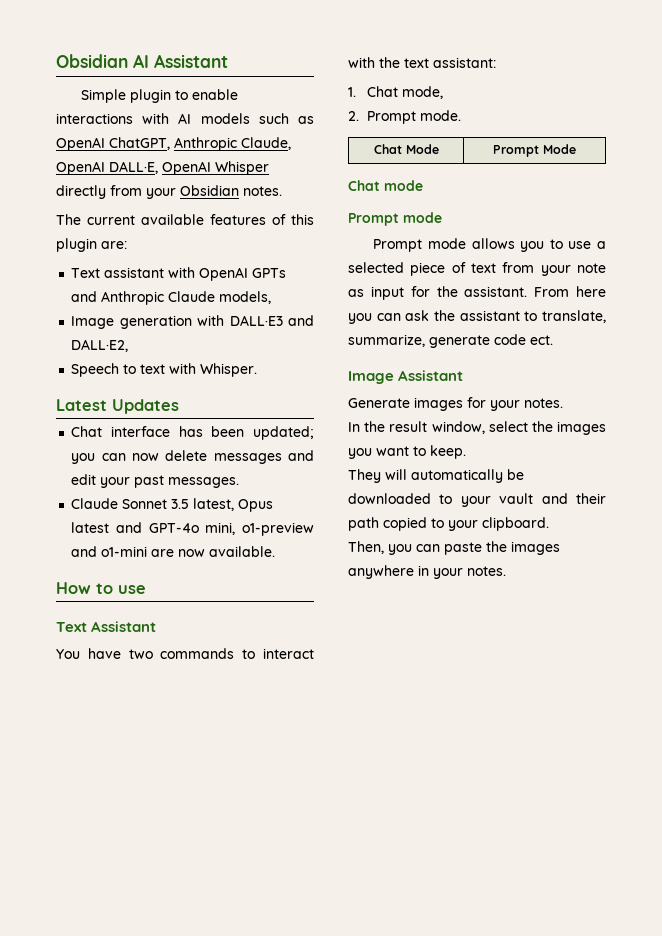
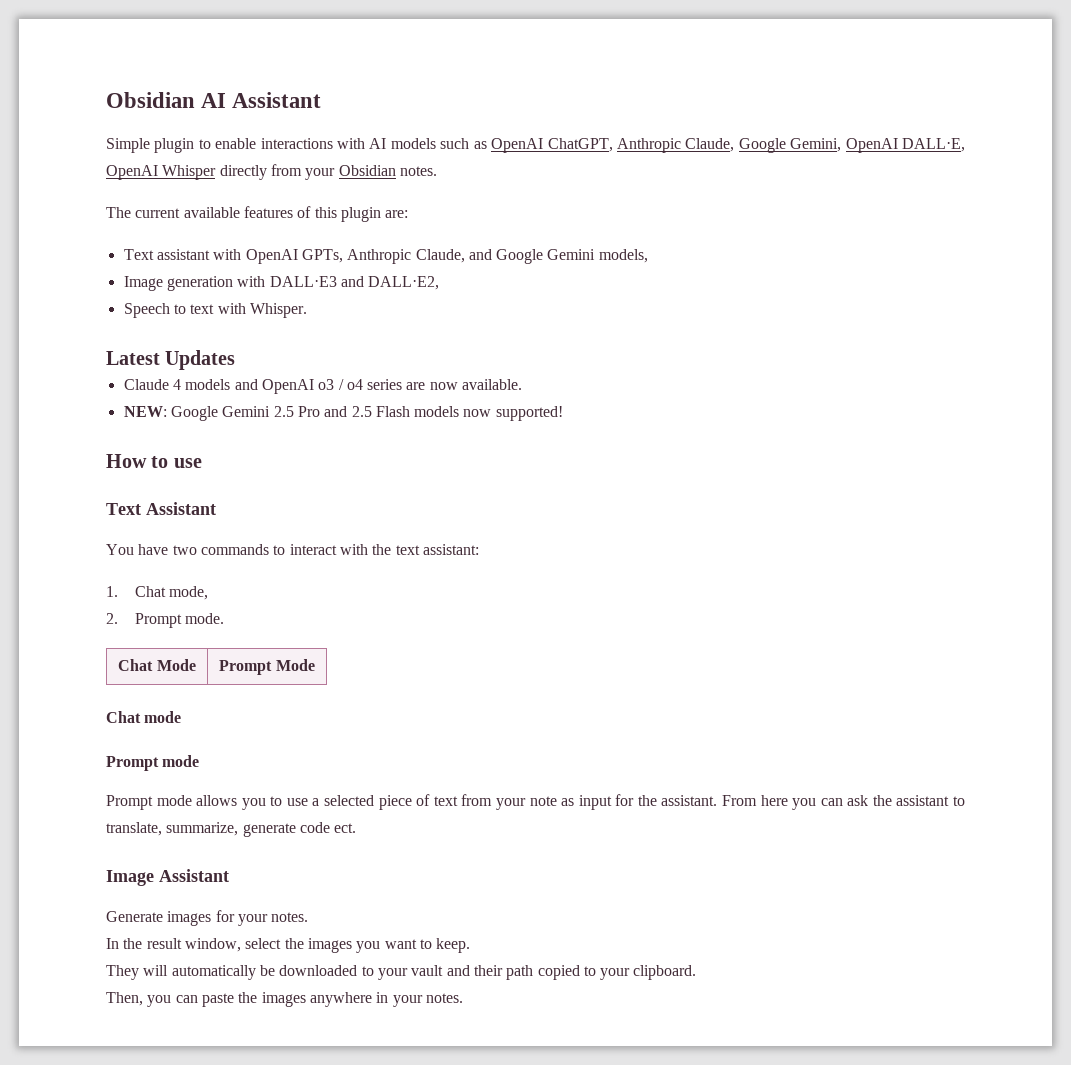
(291, 143) none -> [738,138,842,153] Google Gemini,
[252,268,287,278] [71,291,216,305] GPTs and Anthropic Claude -> [301,249,596,264] GPTs, Anthropic Claude, and Google Gemini
[71,426,314,440] [71,450,314,464] [71,474,240,488] [71,498,274,512] [71,522,314,536] [71,546,276,557] Chat interface has been updated; you can now delete messages and edit your past messages. // Claude Sonnet 3.5 latest, Opus latest and GPT-4o mini, o1-preview and o1-mini are now available. -> [123,379,523,394] [123,406,563,421] Claude 4 models and OpenAI o3 / o4 series are now available. // NEW: Google Gemini 2.5 Pro and 2.5 Flash models now supported!

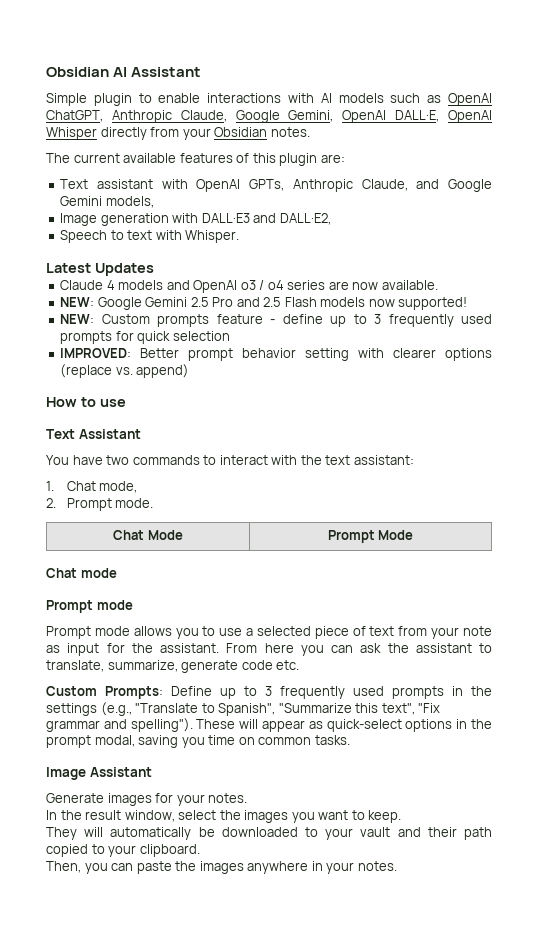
(563, 413) none -> [60,314,492,327] [60,331,230,344] [60,348,492,361] [60,364,190,378] // NEW: Custom prompts feature - define up to 3 frequently used prompts for quick selection // IMPROVED: Better prompt behavior setting with clearer options (replace vs. append)
[334,823,357,833] ect. -> [276,660,300,670] [46,686,492,699] [46,702,441,716] [46,718,493,732] [46,735,350,748] etc. // Custom Prompts: Define up to 3 frequently used prompts in the settings (e.g., "Translate to Spanish", "Summarize this text", "Fix grammar and spelling"). These will appear as quick-select options in the prompt modal, saving you time on common tasks.

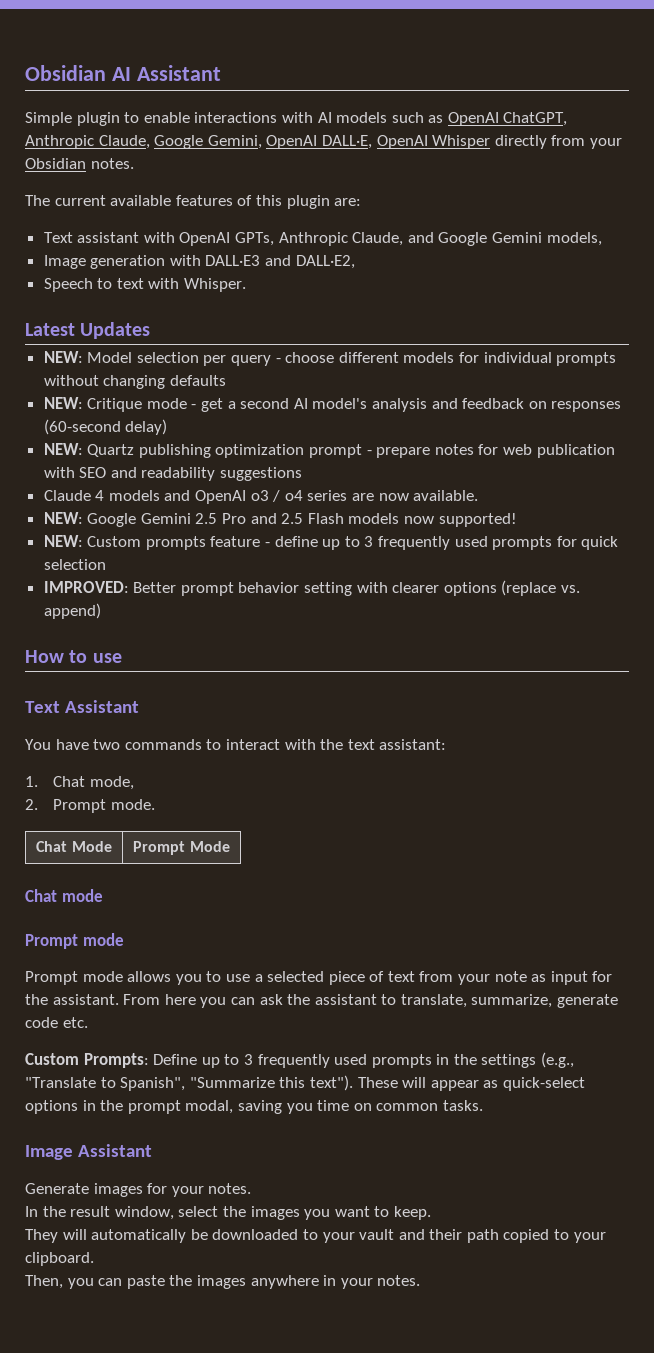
(154, 269) none -> [43,351,617,366] [43,375,226,389] [43,397,622,412] [43,419,168,435] [43,443,615,458] [43,467,303,481] // NEW: Model selection per query - choose different models for individual prompts without changing defaults // NEW: Critique mode - get a second AI model's analysis and feedback on responses (60-second delay) // NEW: Quartz publishing optimization prompt - prepare notes for web publication with SEO and readability suggestions
[381,703,441,715] [46,718,193,732] text", "Fix grammar and spelling"). -> [309,1075,353,1091] text").

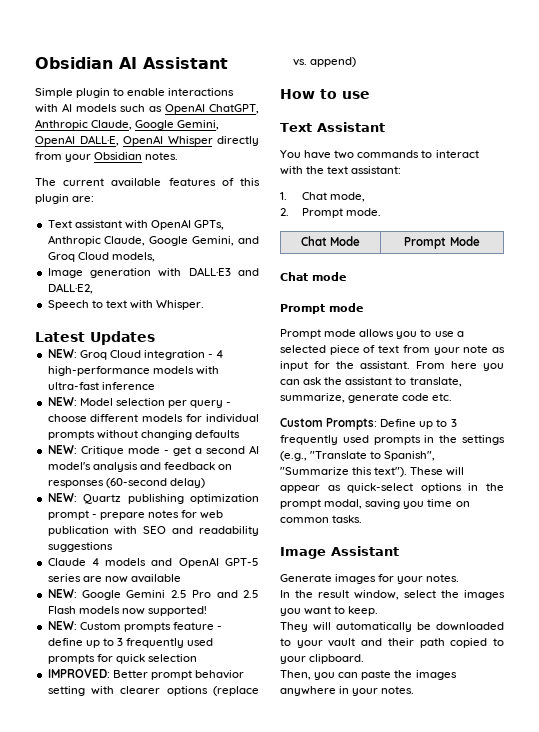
[407,232,543,246] and Google Gemini -> [149,236,259,246] [47,252,109,262] Google Gemini, and Groq Cloud
(151, 330) none -> [47,349,224,360] [47,366,219,376] [47,382,155,390] // NEW: Groq Cloud integration - 4 high-performance models with ultra-fast inference
[250,490,303,502] o3 / o4 -> [225,558,259,566] GPT-5
[413,490,479,501] available. -> [130,574,181,583] available

